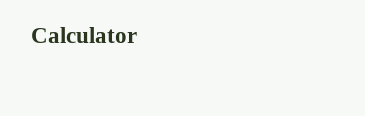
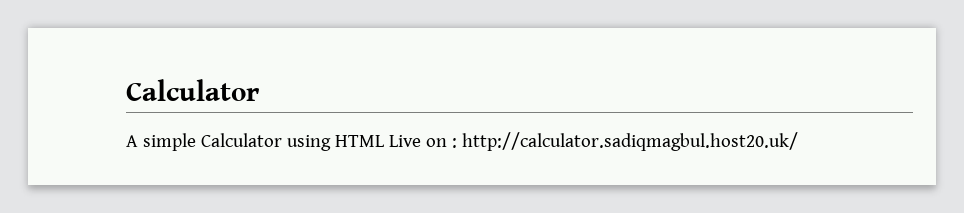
[31,27,137,43] Calculator -> [126,79,259,101] [126,132,798,151] Calculator // A simple Calculator using HTML Live on : http://calculator.sadiqmagbul.host20.uk/

